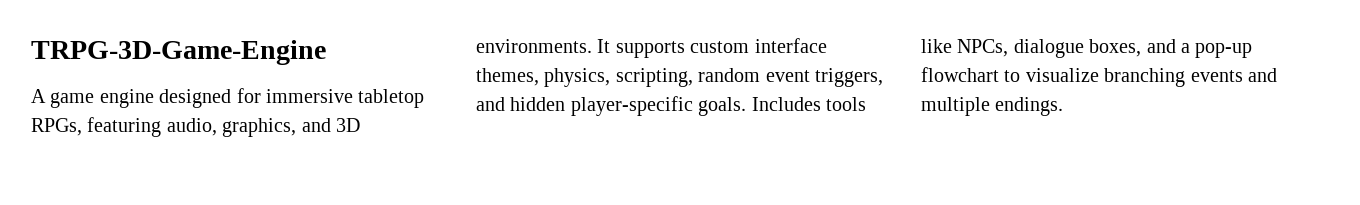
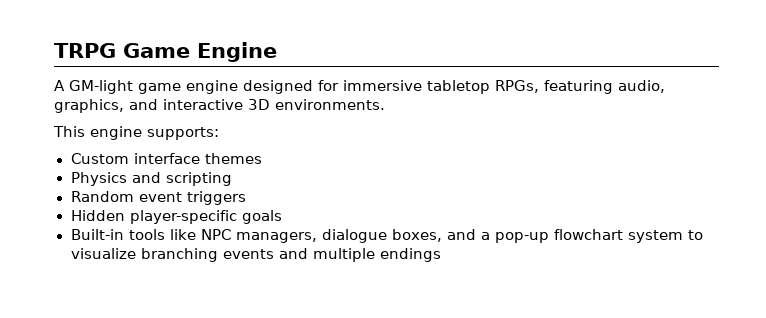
[31,40,326,65] TRPG-3D-Game-Engine -> [54,42,277,62] TRPG Game Engine
(46, 96) none -> [69,80,133,94] GM-light
(331, 125) none -> [163,99,243,110] interactive
[597,38,827,58] [476,68,883,87] [476,96,866,116] [921,39,1009,57] It supports custom interface themes, physics, scripting, random event triggers, and hidden player-specific goals. Includes tools like NPCs, -> [53,126,219,140] [70,153,262,164] [70,172,232,186] [70,191,246,205] [70,210,283,224] [70,229,317,243] // This engine supports: // Custom interface themes // Physics and scripting // Random event triggers // Hidden player-specific goals // Built-in tools like NPC managers,
(999, 74) none -> [627,230,683,243] system
[995,97,1064,116] endings. -> [379,248,441,262] endings

